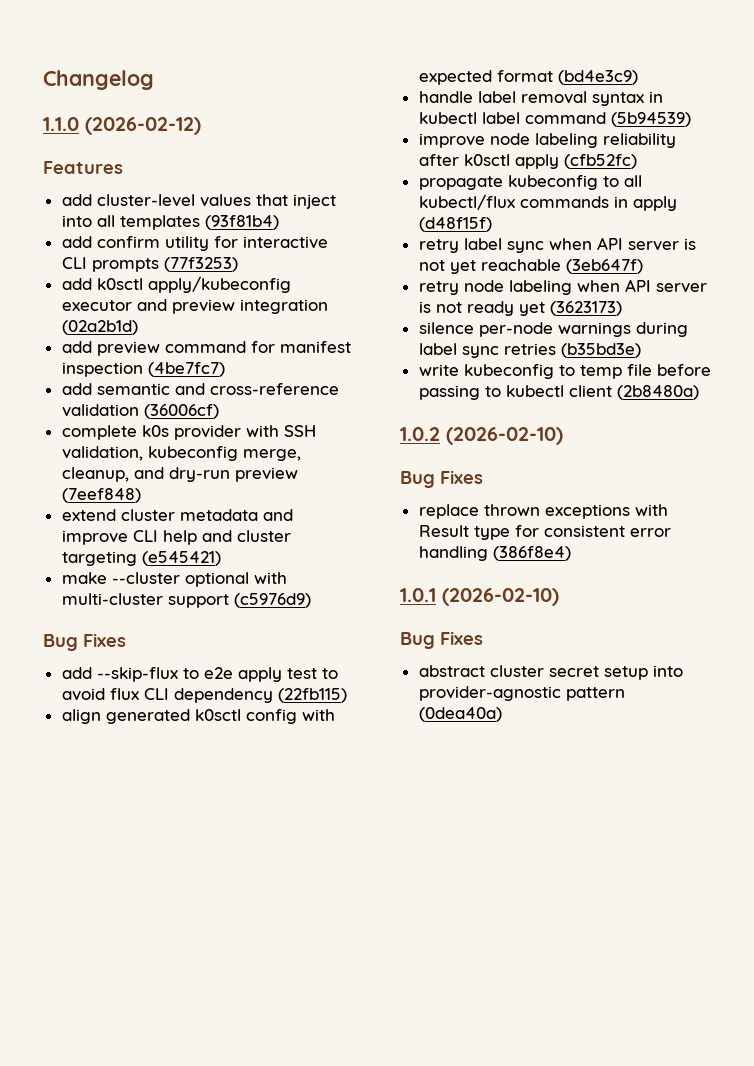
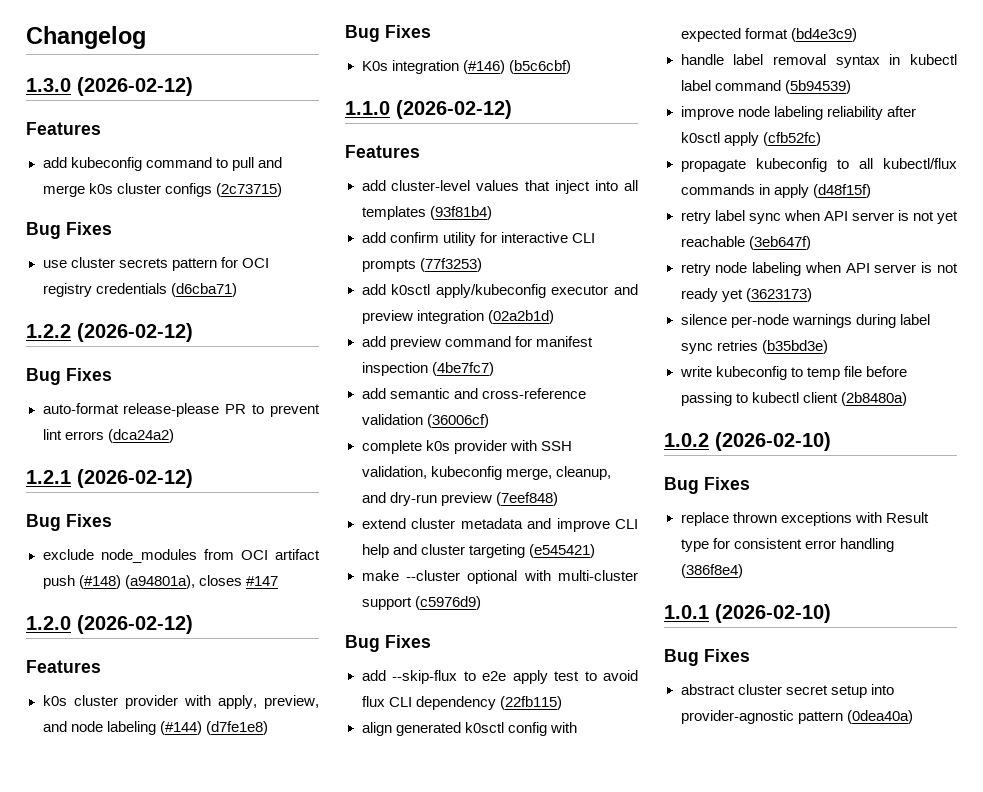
(154, 80) none -> [26,77,193,96] [26,122,101,135] [42,157,282,171] [42,183,282,197] [26,222,112,239] [42,257,269,271] [42,283,237,297] [26,323,193,342] [26,368,112,385] [42,403,320,417] [42,429,174,443] [26,469,193,488] [26,514,112,531] [42,549,320,563] [42,575,278,589] [26,615,193,634] [26,660,101,673] [42,695,319,709] [42,721,268,735] [345,25,431,42] [361,60,571,74] // 1.3.0 (2026-02-12) // Features // add kubeconfig command to pull and merge k0s cluster configs (2c73715) // Bug Fixes // use cluster secrets pattern for OCI registry credentials (d6cba71) // 1.2.2 (2026-02-12) // Bug Fixes // auto-format release-please PR to prevent lint errors (dca24a2) // 1.2.1 (2026-02-12) // Bug Fixes // exclude node_modules from OCI artifact push (#148) (a94801a), closes #147 // 1.2.0 (2026-02-12) // Features // k0s cluster provider with apply, preview, and node labeling (#144) (d7fe1e8) // Bug Fixes // K0s integration (#146) (b5c6cbf)

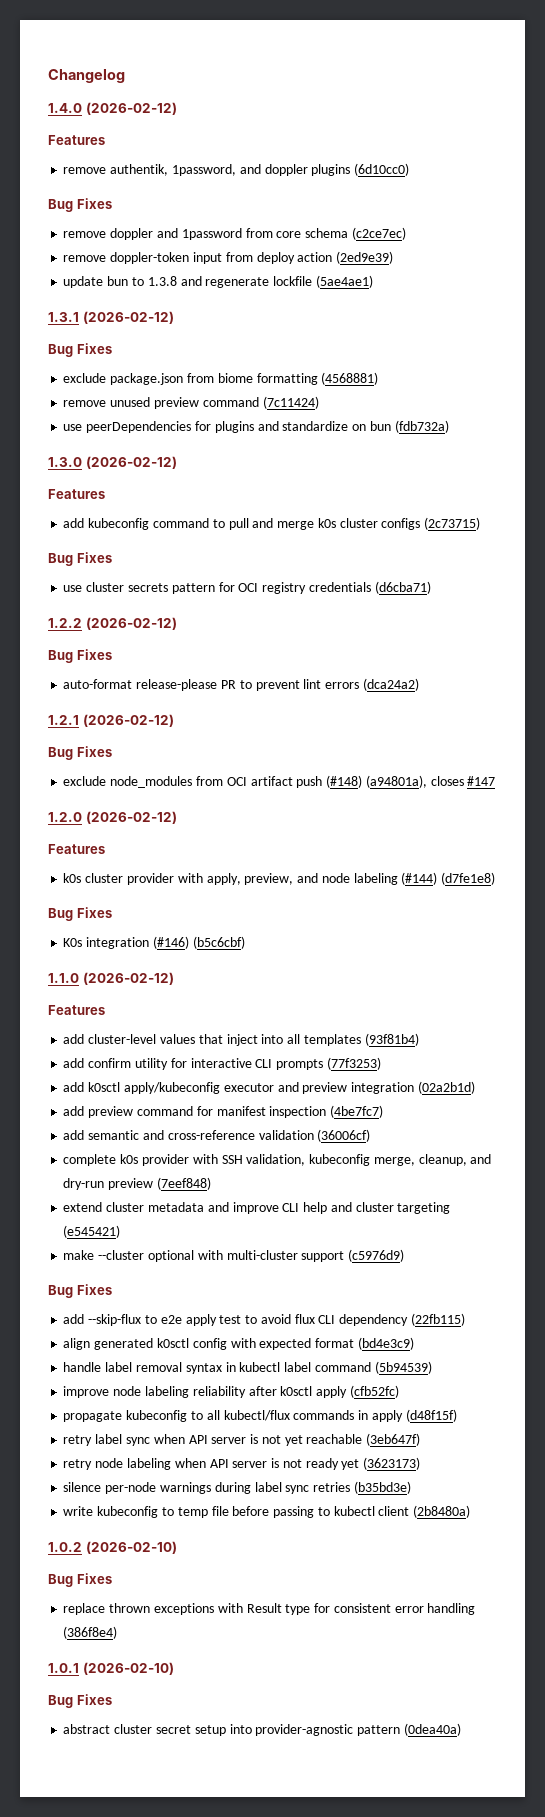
(146, 37) none -> [48,102,177,115] [48,135,105,145] [63,163,410,176] [48,198,112,212] [63,227,406,240] [63,251,394,264] [63,275,373,288] [48,311,174,324] [48,343,112,357] [63,372,379,385] [63,396,319,409] [63,420,449,433] // 1.4.0 (2026-02-12) // Features // remove authentik, 1password, and doppler plugins (6d10cc0) // Bug Fixes // remove doppler and 1password from core schema (c2ce7ec) // remove doppler-token input from deploy action (2ed9e39) // update bun to 1.3.8 and regenerate lockfile (5ae4ae1) // 1.3.1 (2026-02-12) // Bug Fixes // exclude package.json from biome formatting (4568881) // remove unused preview command (7c11424) // use peerDependencies for plugins and standardize on bun (fdb732a)

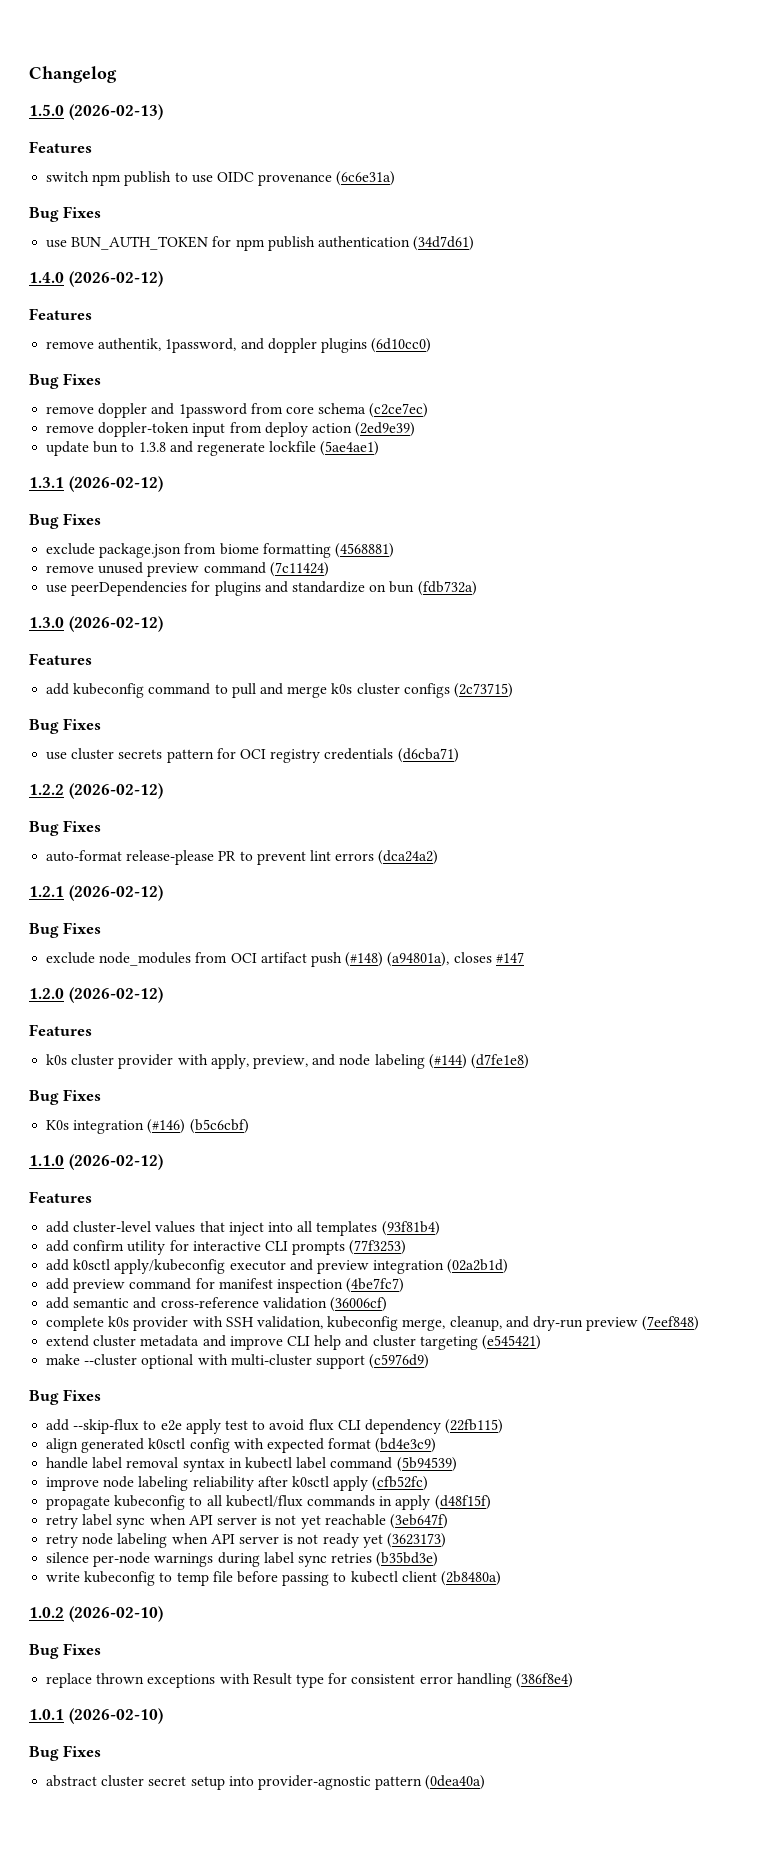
(125, 76) none -> [29,104,163,120] [29,141,92,153] [46,171,396,186] [29,206,102,222] [46,236,475,251] // 1.5.0 (2026-02-13) // Features // switch npm publish to use OIDC provenance (6c6e31a) // Bug Fixes // use BUN_AUTH_TOKEN for npm publish authentication (34d7d61)

